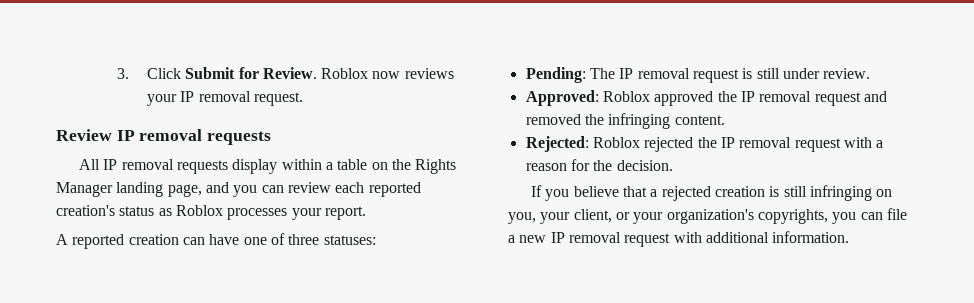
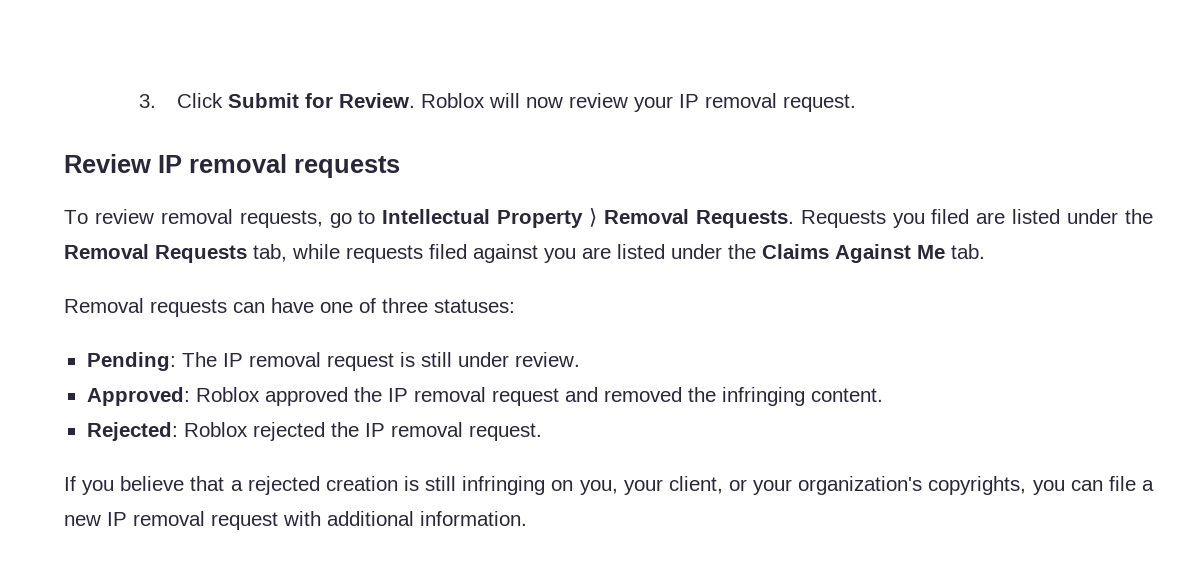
[372,68,454,79] now reviews -> [489,93,629,108] will now review
[78,159,457,174] [56,182,421,197] [56,205,366,220] [56,234,179,249] All IP removal requests display within a table on the Rights Manager landing page, and you can review each reported creation's status as Roblox processes your report. // A reported creation -> [64,208,1153,228] [64,244,985,263] [64,298,227,317] To review removal requests, go to Intellectual Property ⟩ Removal Requests. Requests you filed are listed under the Removal Requests tab, while requests filed against you are listed under the Claims Against Me tab. // Removal requests
[794,137,884,152] [525,159,673,171] request with a reason for the decision. -> [468,423,542,441] request.

